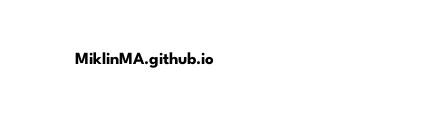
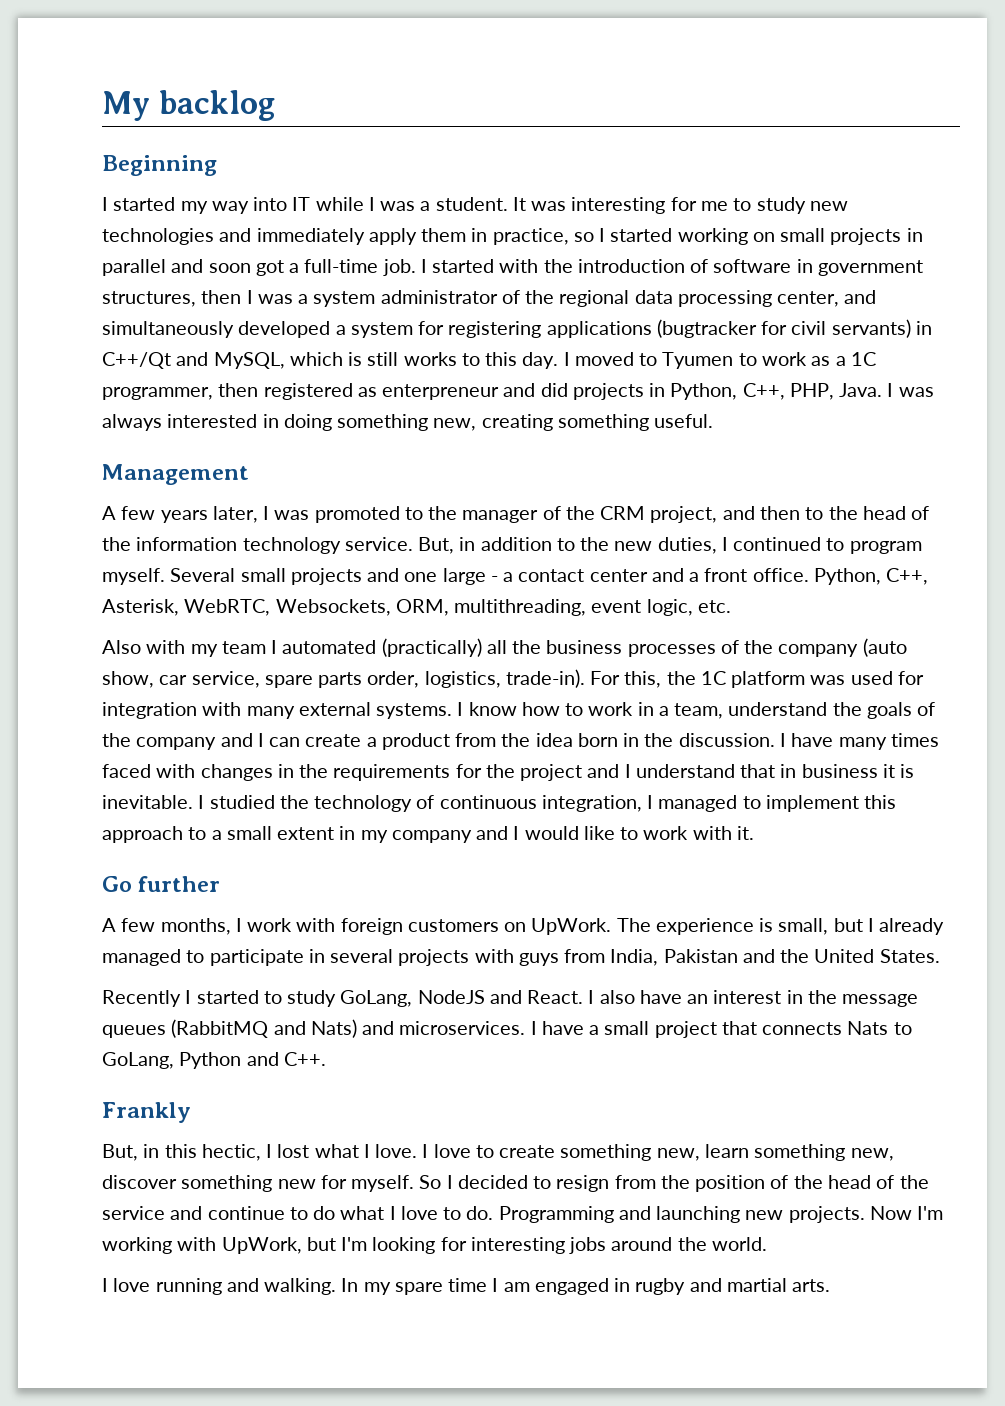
[75,52,214,68] MiklinMA.github.io -> [102,90,276,121] [102,155,217,176] [102,197,848,214] [102,228,923,245] [102,259,923,276] [102,290,877,307] [102,319,932,338] [102,352,876,369] [102,383,934,400] [102,414,714,431] [102,464,249,485] [102,506,930,523] [102,537,922,554] [102,568,929,585] [102,599,731,616] [102,638,907,657] [102,669,924,688] [102,702,936,719] [102,733,939,750] [102,764,915,781] [102,795,897,812] [102,826,754,843] [102,876,221,892] [102,918,945,935] [102,949,940,966] [102,990,919,1007] [102,1019,912,1038] [102,1052,326,1069] [102,1102,191,1123] [102,1144,894,1161] [102,1175,929,1192] [102,1206,944,1223] [102,1237,767,1254] [102,1278,831,1295] My backlog // Beginning // I started my way into IT while I was a student. It was interesting for me to study new technologies and immediately apply them in practice, so I started working on small projects in parallel and soon got a full-time job. I started with the introduction of software in government structures, then I was a system administrator of the regional data processing center, and simultaneously developed a system for registering applications (bugtracker for civil servants) in C++/Qt and MySQL, which is still works to this day. I moved to Tyumen to work as a 1C programmer, then registered as enterpreneur and did projects in Python, C++, PHP, Java. I was always interested in doing something new, creating something useful. // Management // A few years later, I was promoted to the manager of the CRM project, and then to the head of the information technology service. But, in addition to the new duties, I continued to program myself. Several small projects and one large - a contact center and a front office. Python, C++, Asterisk, WebRTC, Websockets, ORM, multithreading, event logic, etc. // Also with my team I automated (practically) all the business processes of the company (auto show, car service, spare parts order, logistics, trade-in). For this, the 1C platform was used for integration with many external systems. I know how to work in a team, understand the goals of the company and I can create a product from the idea born in the discussion. I have many times faced with changes in the requirements for the project and I understand that in business it is inevitable. I studied the technology of continuous integration, I managed to implement this approach to a small extent in my company and I would like to work with it. // Go further // A few months, I work with foreign customers on UpWork. The experience is small, but I already managed to participate in several projects with guys from India, Pakistan and the United States. // Recently I started to study GoLang, NodeJS and React. I also have an interest in the message queues (RabbitMQ and Nats) and microservices. I have a small project that connects Nats to GoLang, Python and C++. // Frankly // But, in this hectic, I lost what I love. I love to create something new, learn something new, discover something new for myself. So I decided to resign from the position of the head of the service and continue to do what I love to do. Programming and launching new projects. Now I'm working with UpWork, but I'm looking for interesting jobs around the world. // I love running and walking. In my spare time I am engaged in rugby and martial arts.

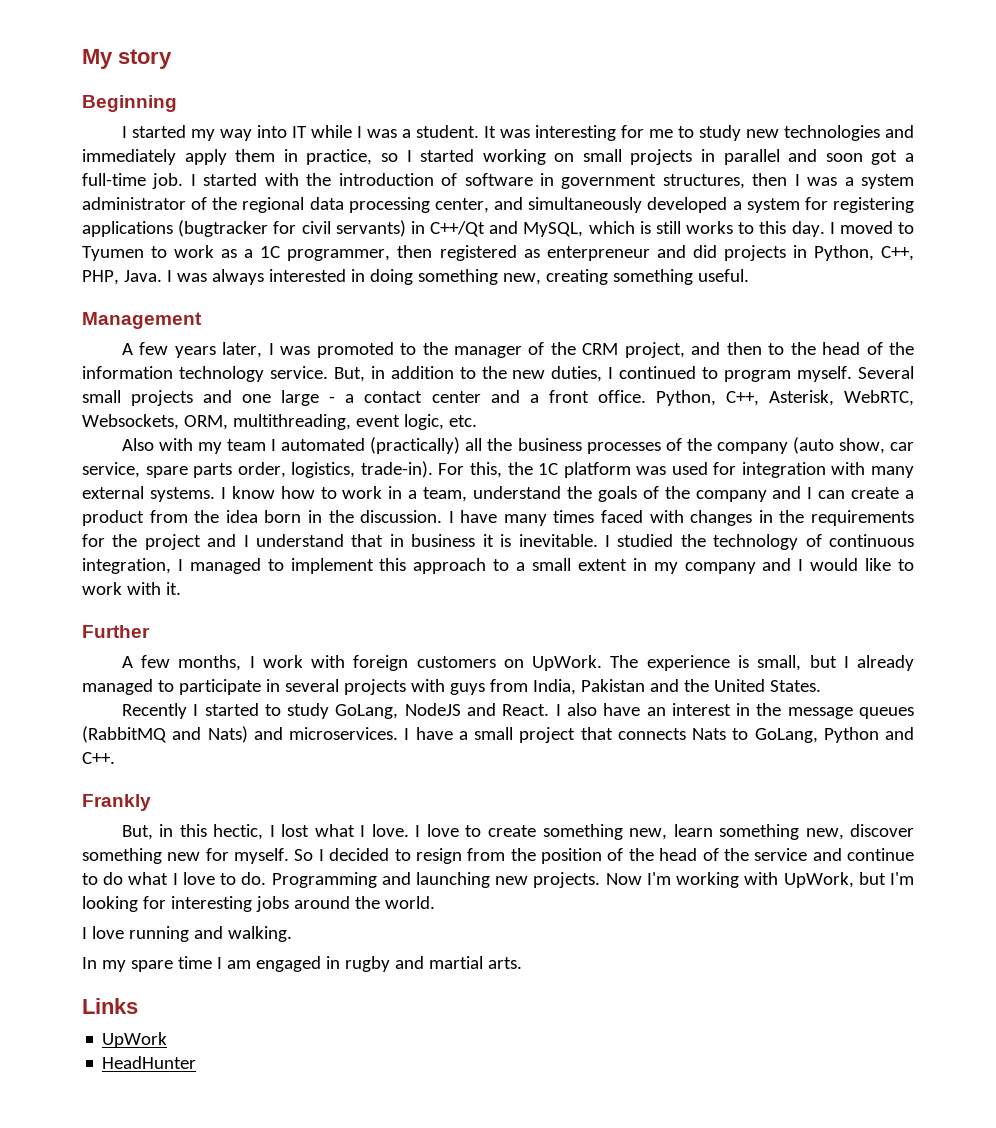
[158,90,276,121] backlog -> [118,49,172,69] story
[102,876,221,892] Go further -> [82,625,150,638] Further
(337, 1286) none -> (292, 934) //
(831, 1285) none -> [82,998,138,1014] [102,1032,168,1048] [102,1056,197,1069] // Links // UpWork // HeadHunter

